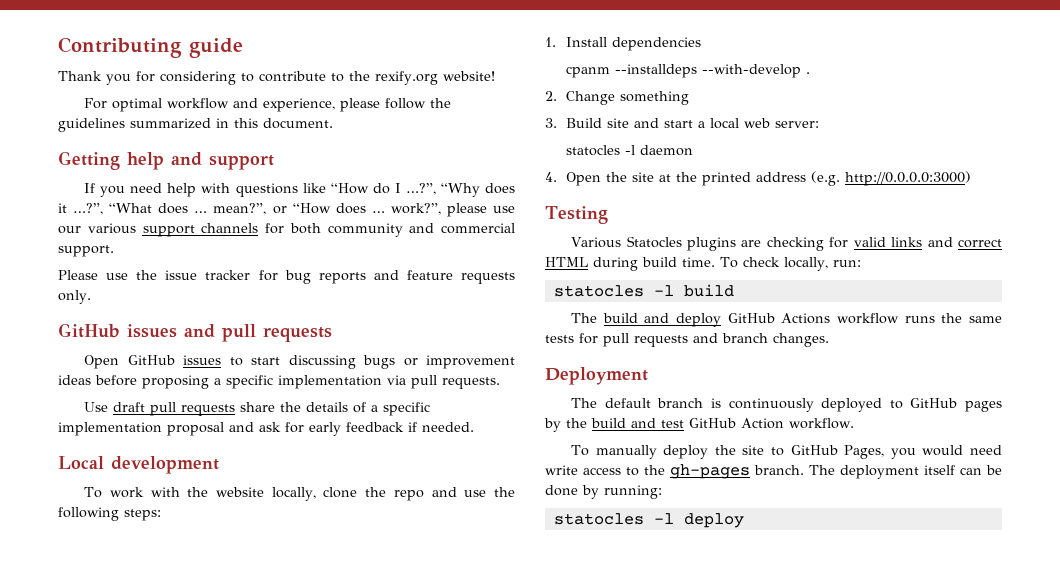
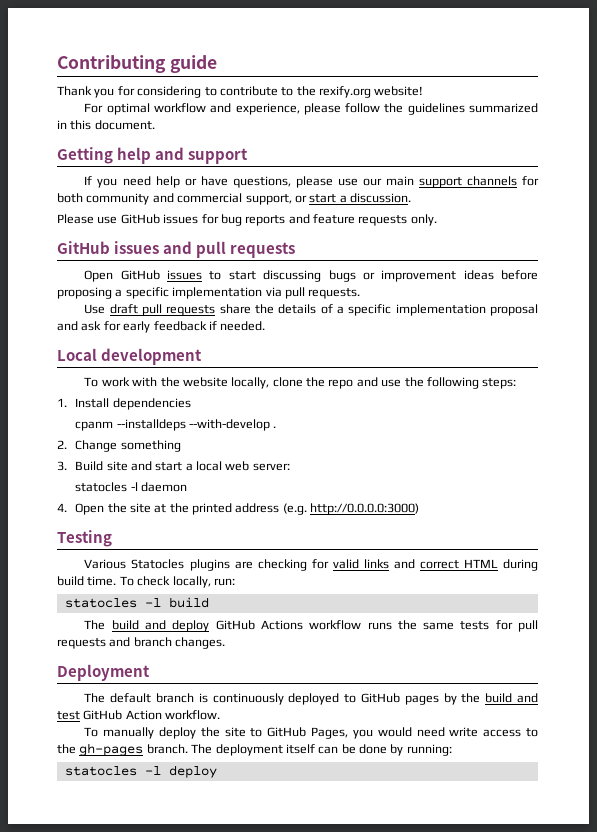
[201,183,515,197] [58,203,441,215] with questions like “How do I …?”, “Why does it …?”, “What does … mean?”, or “How does … work?”, -> [184,176,291,188] or have questions,
[87,223,136,234] various -> [385,176,414,186] main
[58,245,114,257] support. -> [245,193,411,205] support, or start a discussion.
[136,270,251,280] the issue tracker -> [120,214,199,224] GitHub issues

